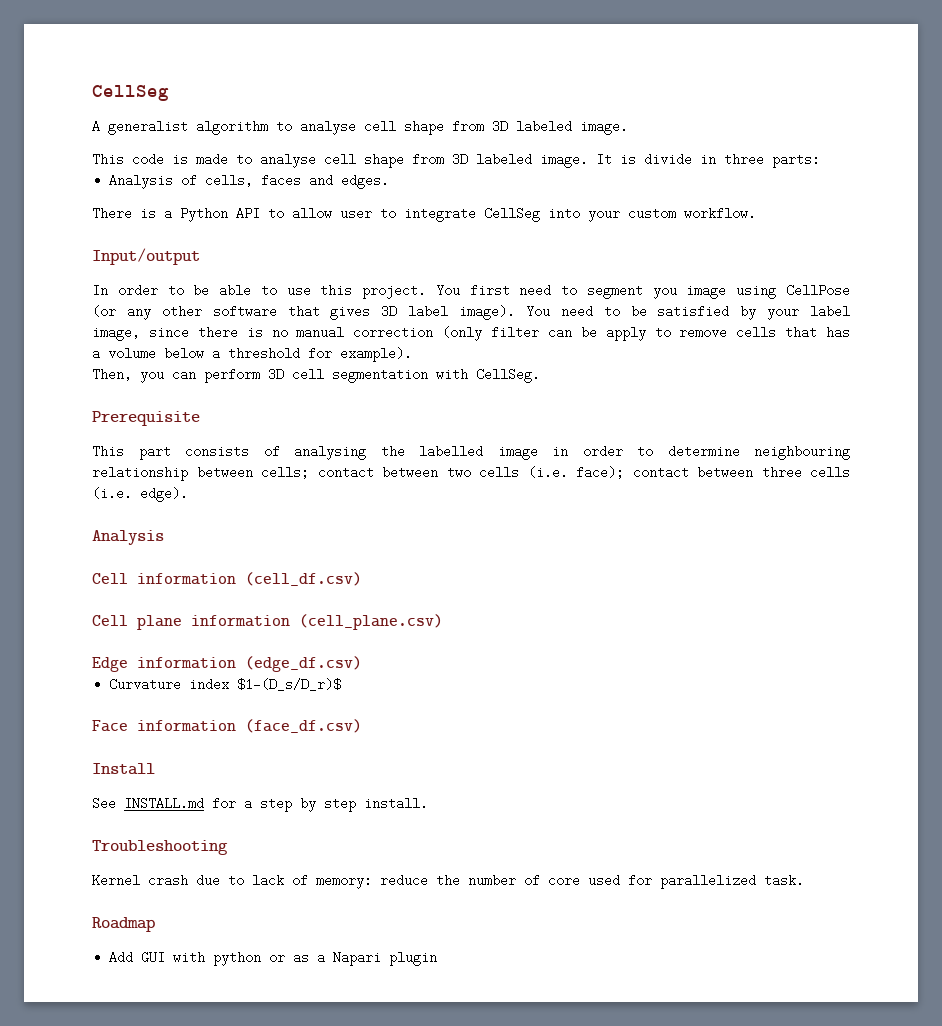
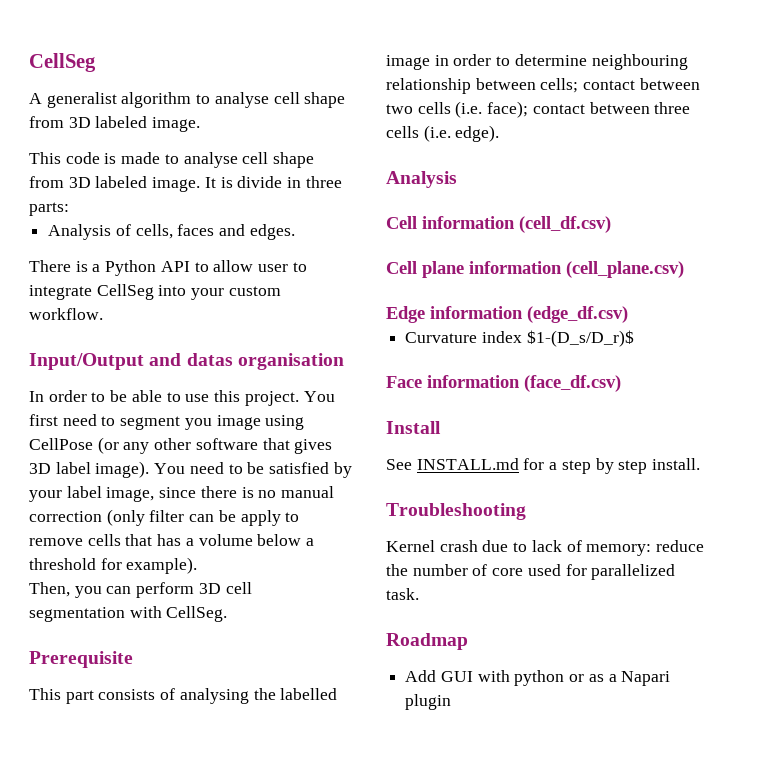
[92,248,200,265] Input/output -> [29,353,344,370] Input/Output and datas organisation

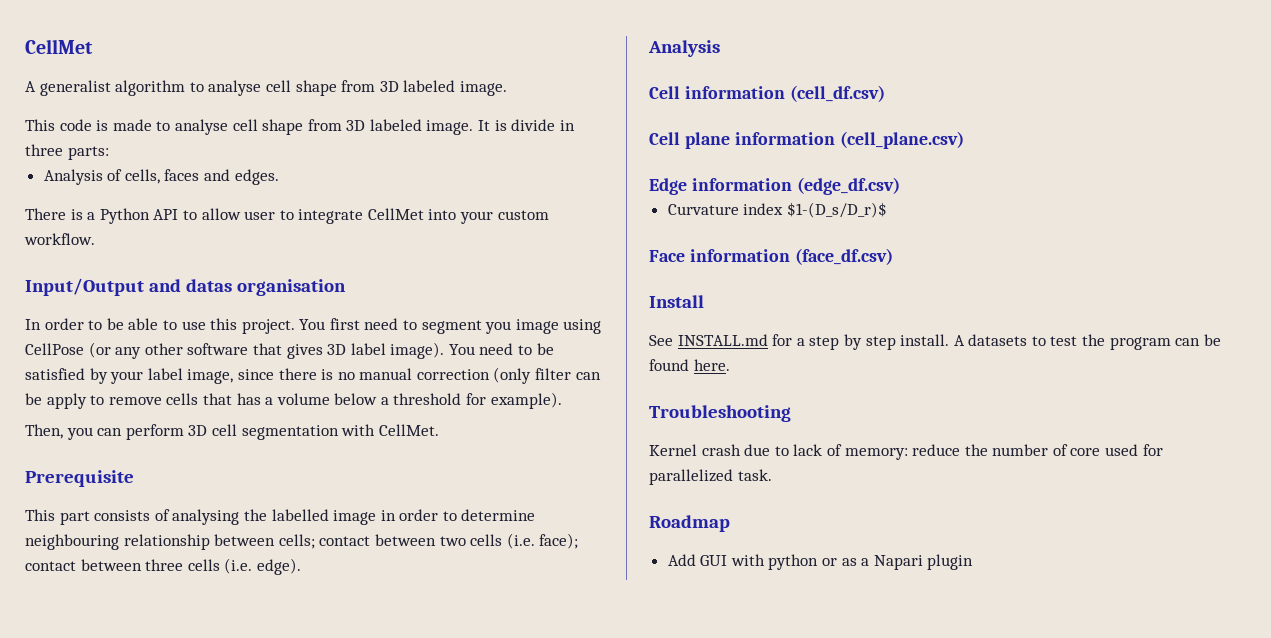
[29,53,96,72] CellSeg -> [25,39,93,54] CellMet
[96,284,154,300] CellSeg -> [367,208,424,220] CellMet
[166,606,228,622] CellSeg. -> [378,424,439,436] CellMet.
(701, 464) none -> [953,334,1221,350] [649,359,730,371] A datasets to test the program can be found here.

